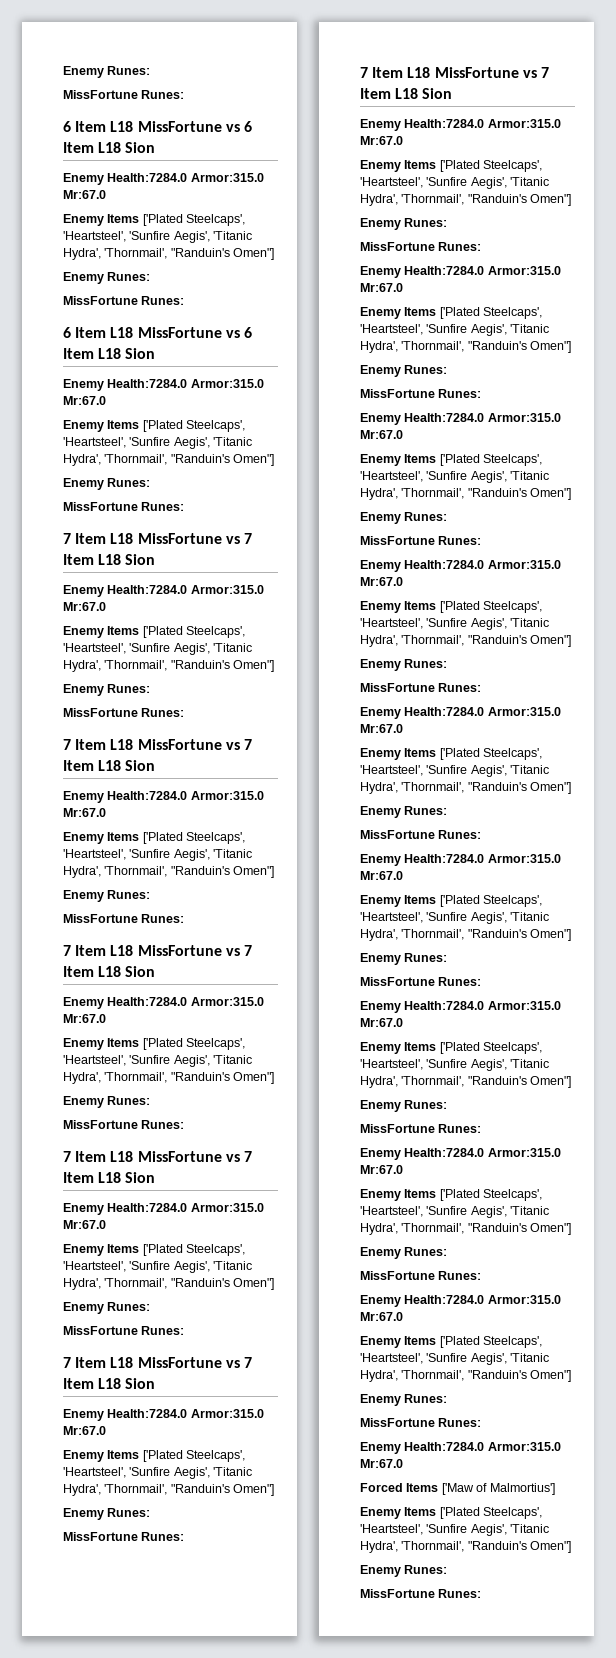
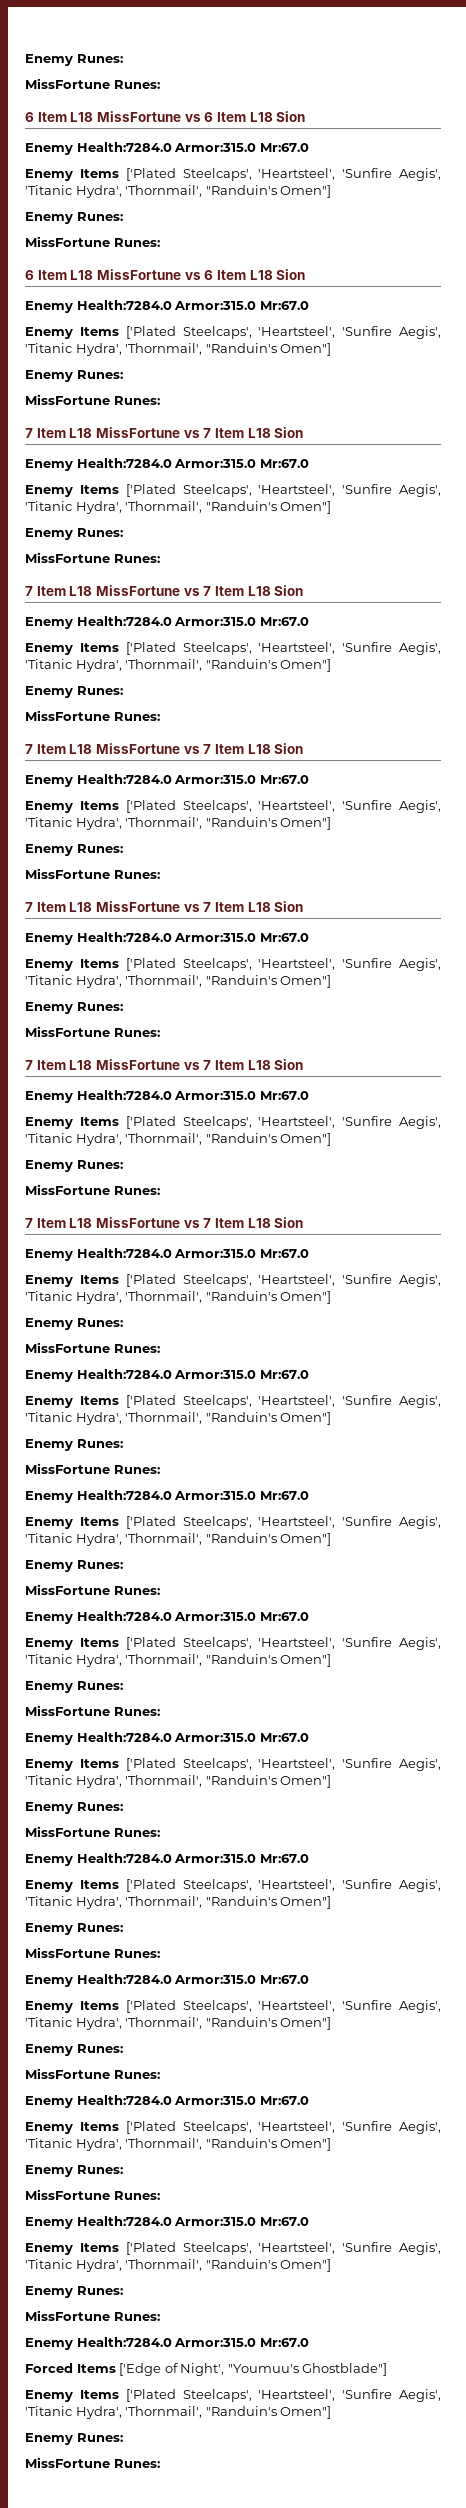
[441,1483,555,1495] ['Maw of Malmortius'] -> [119,2363,388,2376] ['Edge of Night', "Youmuu's Ghostblade"]

